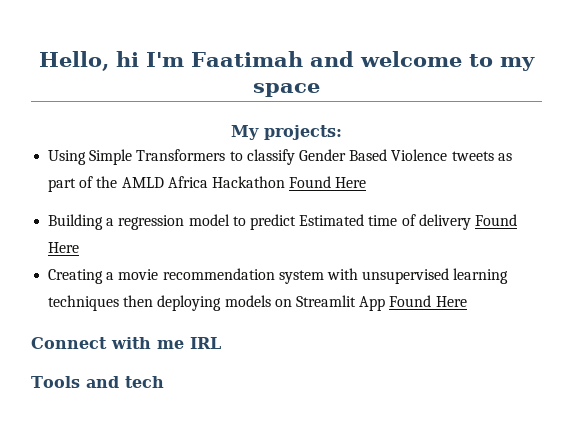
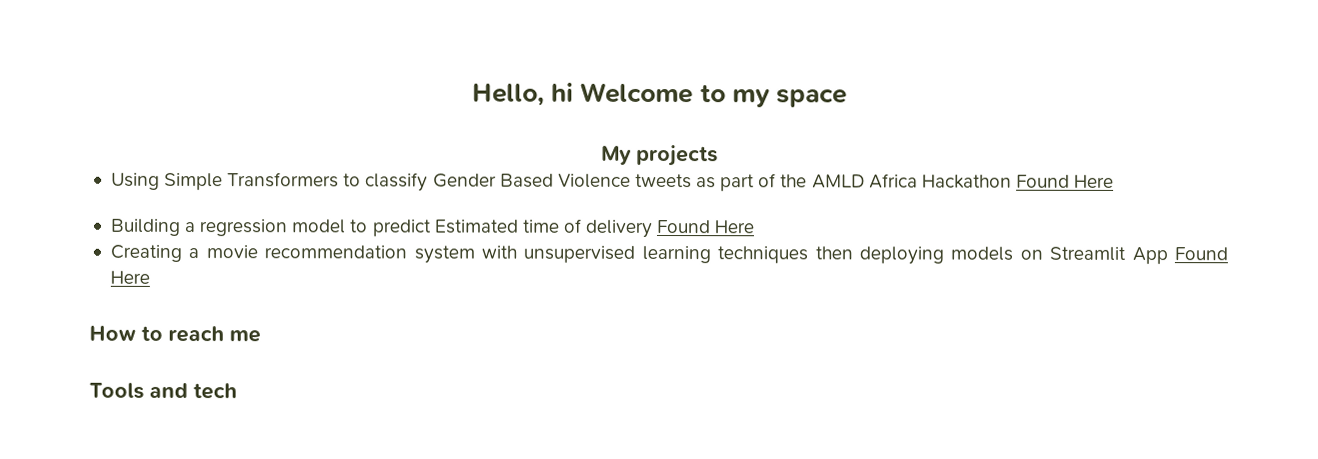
[146,51,462,67] I'm Faatimah and welcome -> [580,82,694,104] Welcome
[264,125,342,140] projects: -> [636,144,718,167] projects
[31,337,151,349] Connect with -> [89,325,224,343] How to reach
[190,337,221,349] IRL -> (261, 336) none

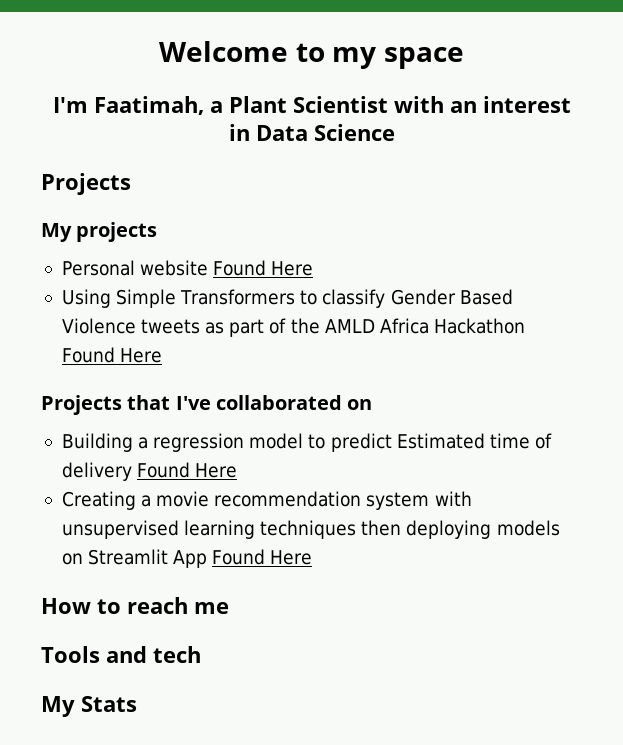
[472,82,575,107] Hello, hi -> (159, 51) none
[601,144,718,167] My projects -> [52,96,571,115] [228,124,395,141] [41,173,131,195] [41,222,158,242] [61,260,314,276] I'm Faatimah, a Plant Scientist with an interest in Data Science // Projects // My projects // Personal website Found Here
(1115, 181) none -> [41,395,373,415] // Projects that I've collaborated on
(237, 391) none -> [41,696,137,717] // My Stats

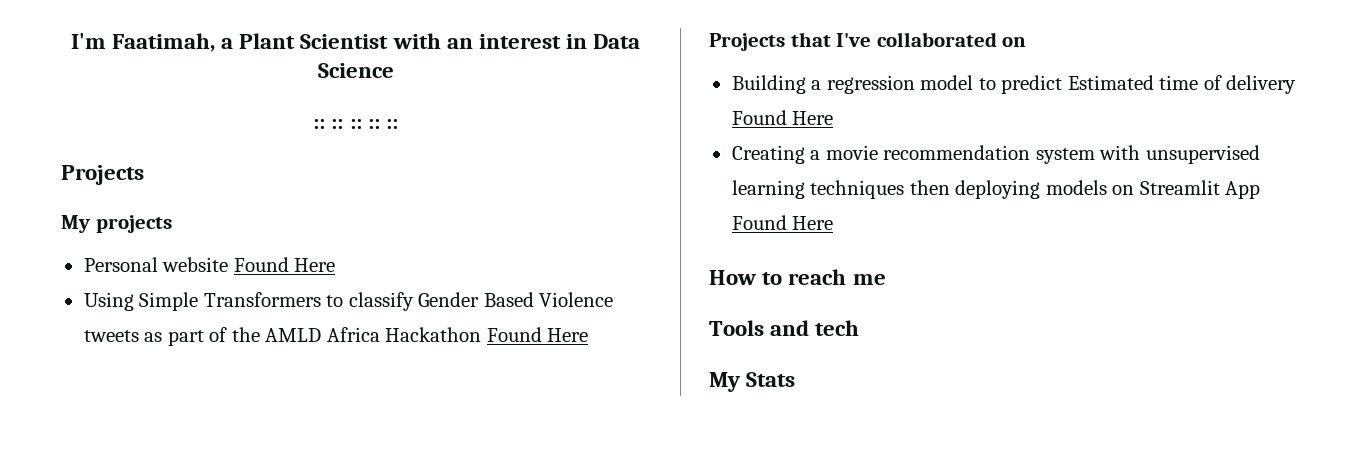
[159,41,464,69] Welcome to my space // -> (70, 41) none
(395, 132) none -> [313,119,398,129] // :: :: :: :: ::

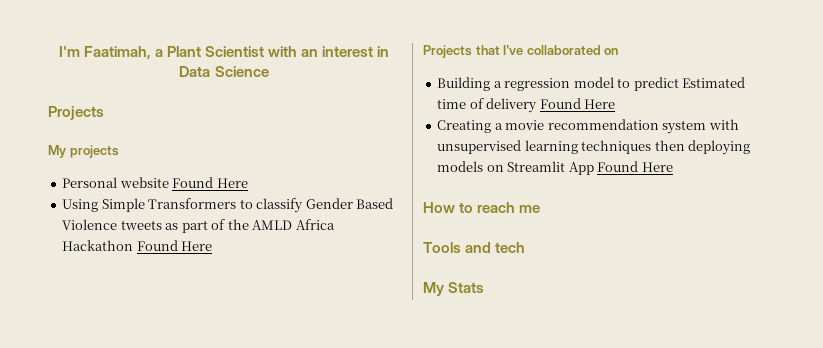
[313,119,398,129] // :: :: :: :: :: -> (269, 71) none

